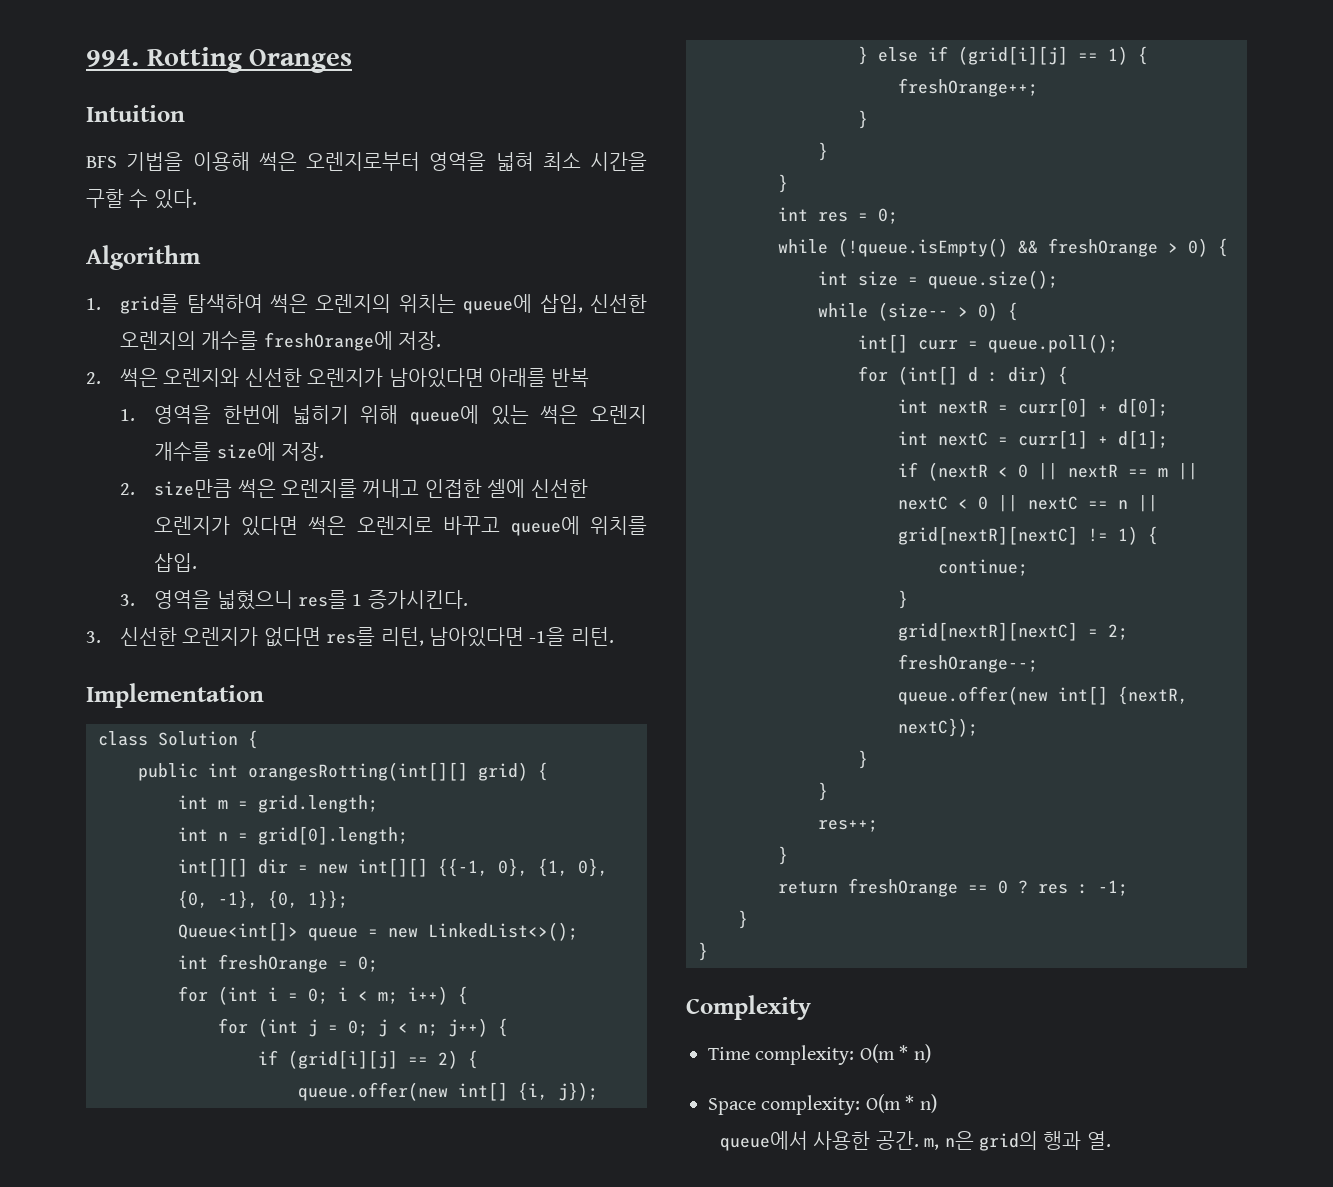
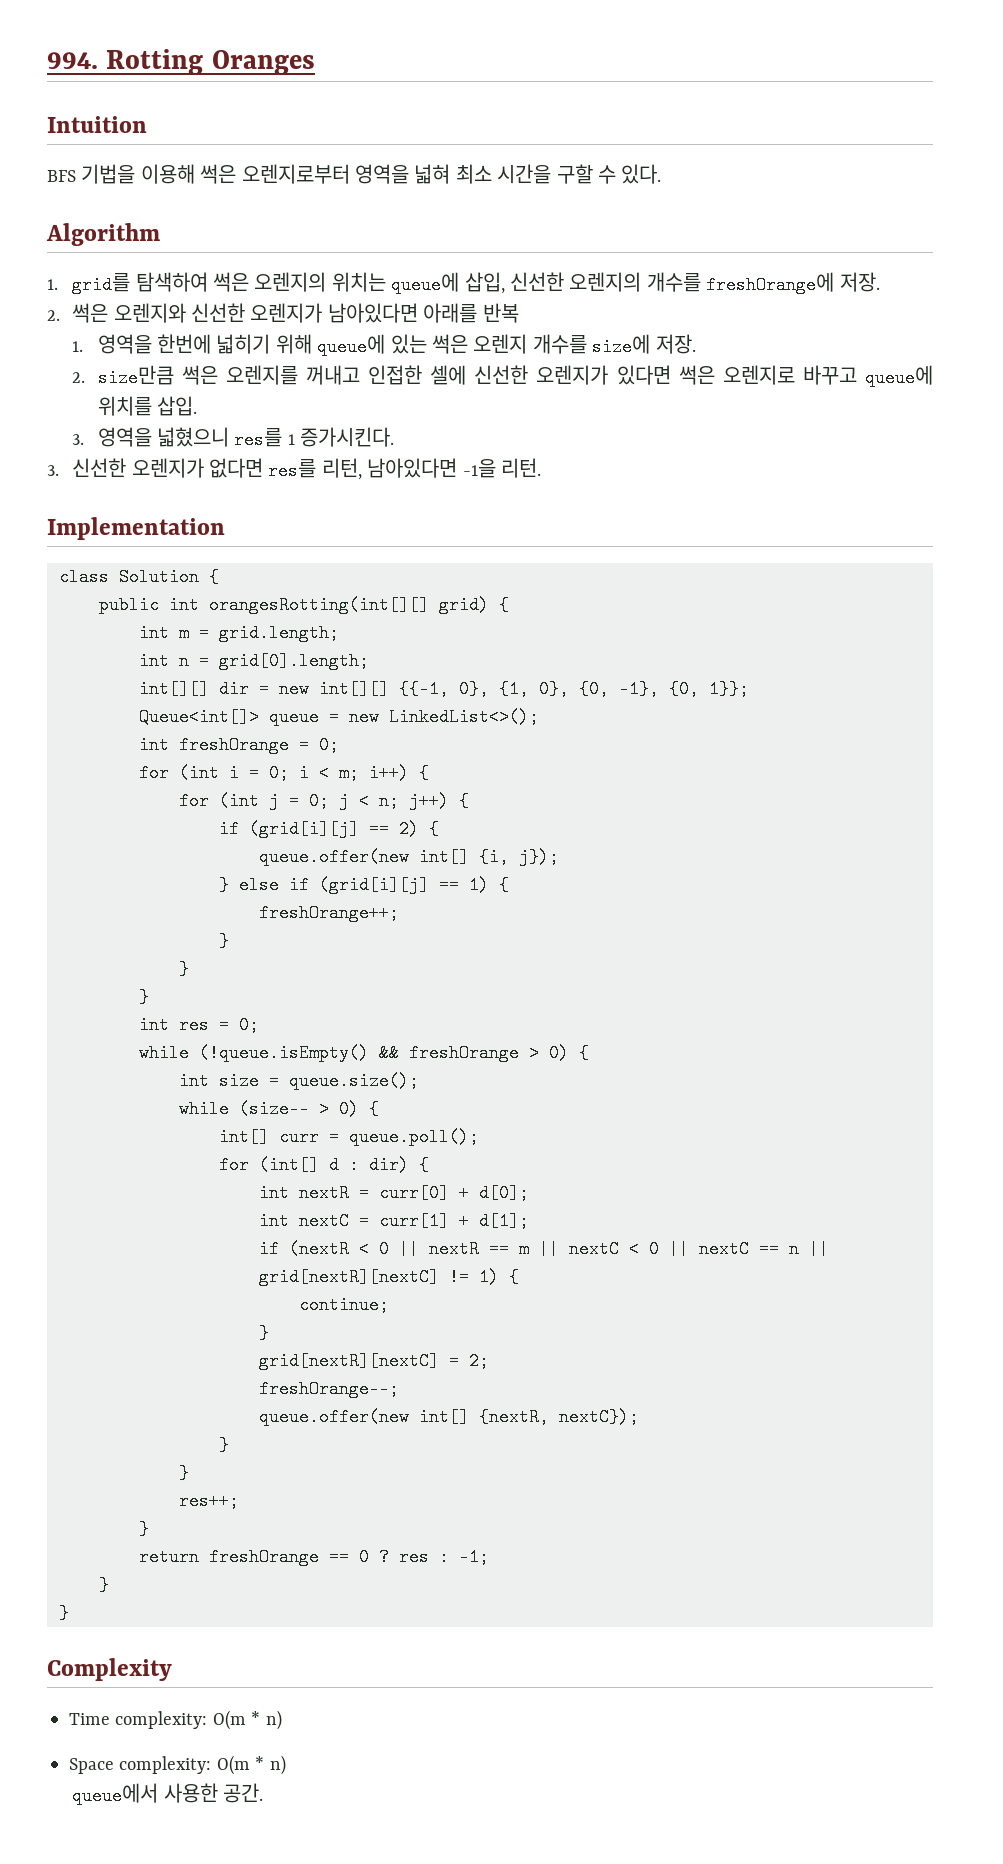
[924,1131,1111,1151] m, n은 grid의 행과 열. -> (264, 1793) none

